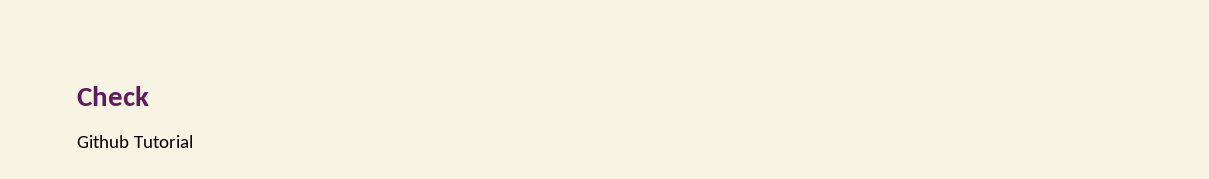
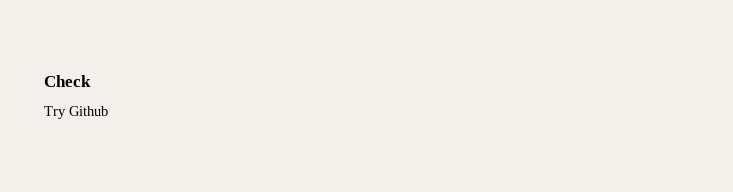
[77,135,193,148] Github Tutorial -> [44,106,108,119] Try Github

